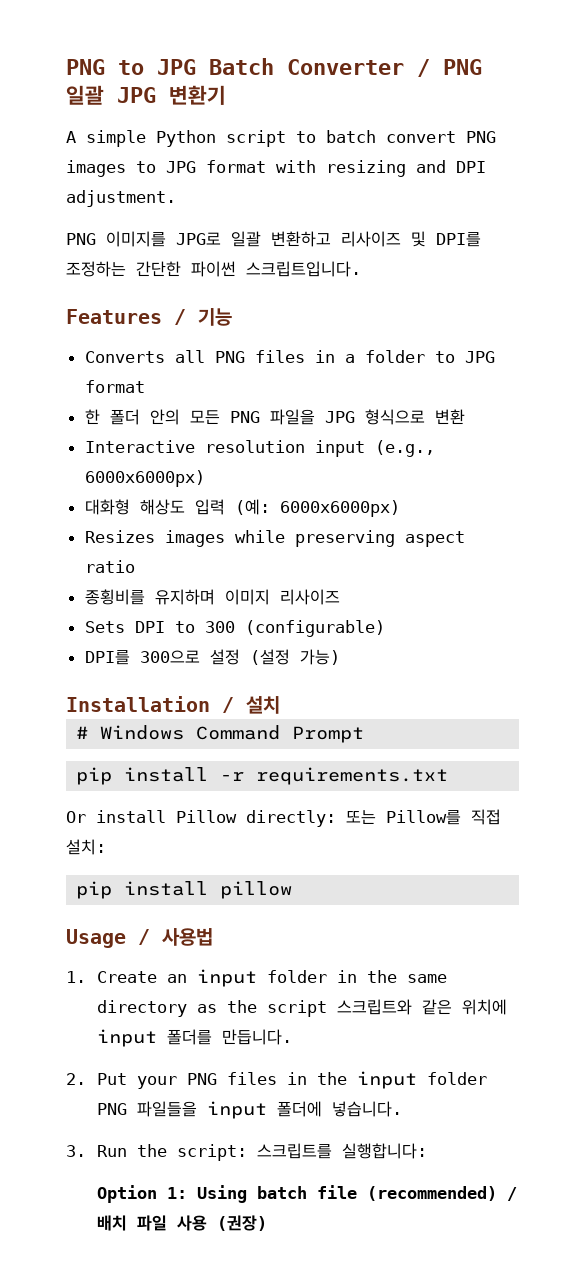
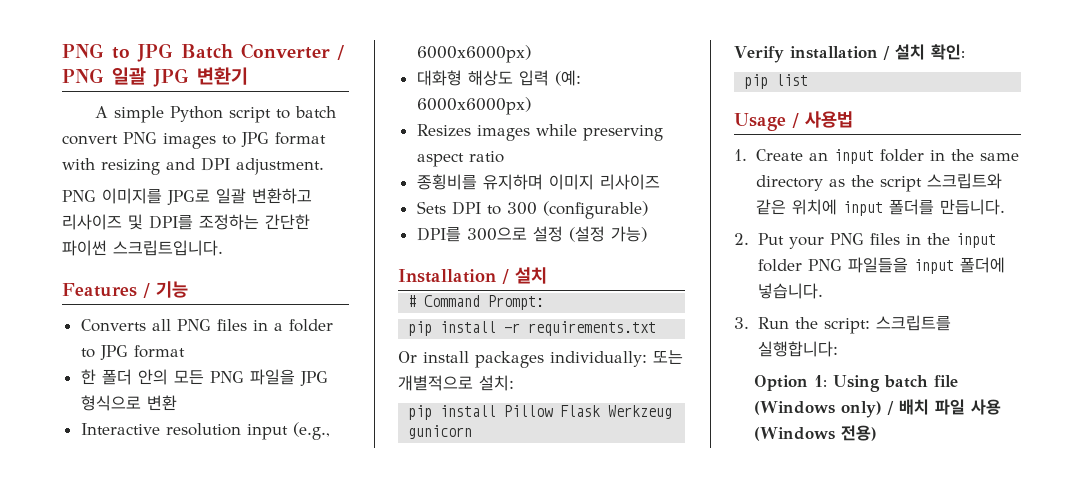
[100,725,365,743] Windows Command Prompt -> [424,295,545,310] Command Prompt:
[176,809,501,827] [66,839,106,855] [76,881,293,899] Pillow directly: 또는 Pillow를 직접 설치: // pip install pillow -> [475,350,683,368] [398,375,514,391] [408,405,673,420] [408,425,473,439] [734,44,965,63] [744,74,809,89] packages individually: 또는 개별적으로 설치: // pip install Pillow Flask Werkzeug gunicorn // Verify installation / 설치 확인: // pip list
[367,1186,498,1201] (recommended) -> [753,401,882,418] (Windows only)
[217,1215,268,1231] (권장) -> [753,425,877,441] (Windows 전용)

